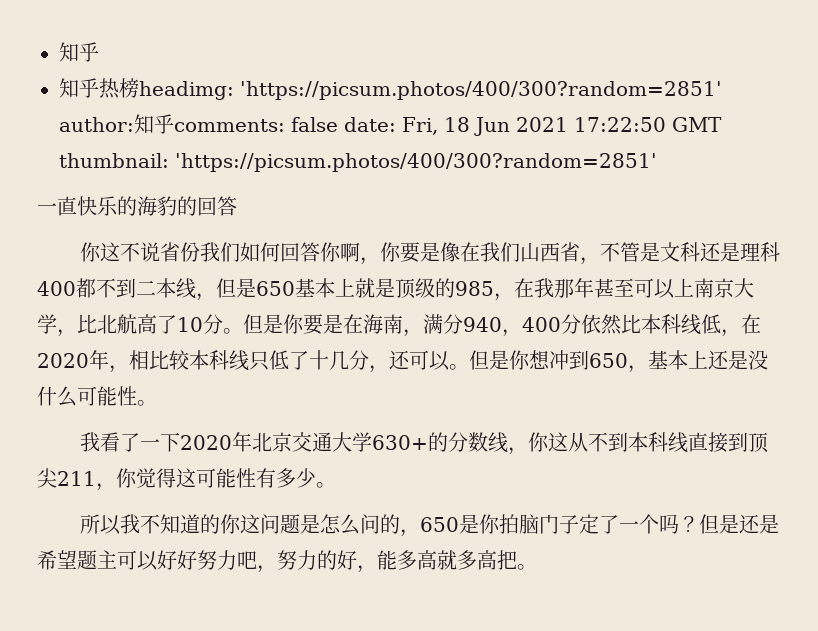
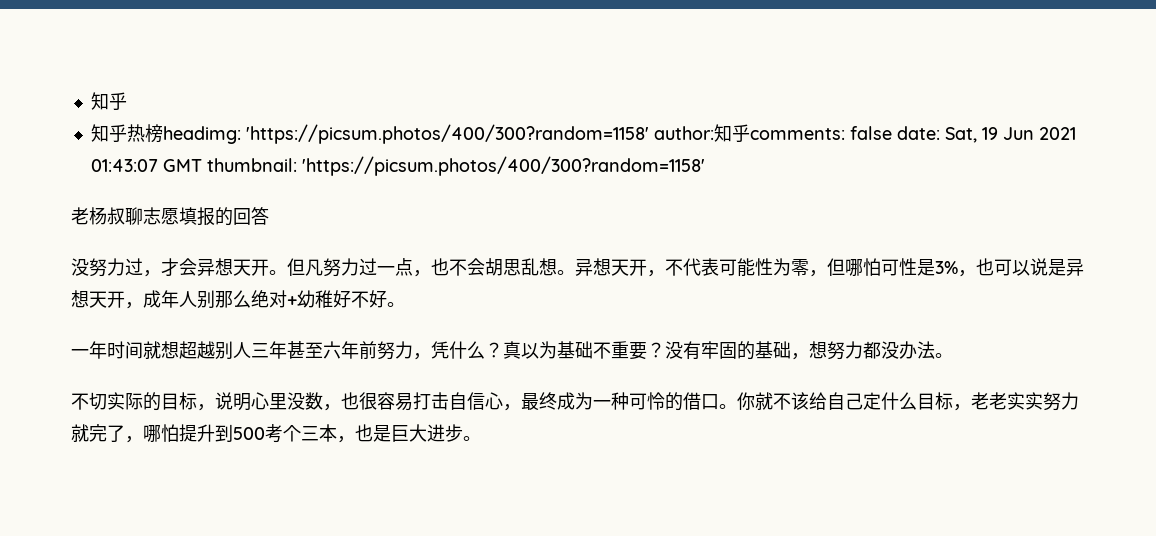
[240,81,722,100] 'https://picsum.photos/400/300?random=2851' -> [245,124,649,144] 'https://picsum.photos/400/300?random=1158'
[402,117,470,135] Fri, 18 -> [944,127,998,143] Sat, 19
[574,117,666,132] 17:22:50 -> [90,159,158,172] 01:43:07
[175,153,657,172] [37,196,237,216] [79,242,780,265] [37,278,754,301] [37,314,761,337] [37,350,768,373] [37,386,157,407] [79,432,769,455] [37,468,336,491] [79,514,779,537] [37,550,517,573] 'https://picsum.photos/400/300?random=2851' // 一直快乐的海豹的回答 // 你这不说省份我们如何回答你啊，你要是像在我们山西省，不管是文科还是理科400都不到二本线，但是650基本上就是顶级的985，在我那年甚至可以上南京大学，比北航高了10分。但是你要是在海南，满分940，400分依然比本科线低，在2020年，相比较本科线只低了十几分，还可以。但是你想冲到650，基本上还是没什么可能性。 // 我看了一下2020年北京交通大学630+的分数线，你这从不到本科线直接到顶尖211，你觉得这可能性有多少。 // 所以我不知道的你这问题是怎么问的，650是你拍脑门子定了一个吗？但是还是希望题主可以好好努力吧，努力的好，能多高就多高把 -> [301,156,705,176] [71,207,269,226] [71,258,1084,277] [71,290,405,309] [71,341,953,360] [71,392,1079,411] [71,424,463,443] 'https://picsum.photos/400/300?random=1158' // 老杨叔聊志愿填报的回答 // 没努力过，才会异想天开。但凡努力过一点，也不会胡思乱想。异想天开，不代表可能性为零，但哪怕可性是3%，也可以说是异想天开，成年人别那么绝对+幼稚好不好。 // 一年时间就想超越别人三年甚至六年前努力，凭什么？真以为基础不重要？没有牢固的基础，想努力都没办法。 // 不切实际的目标，说明心里没数，也很容易打击自信心，最终成为一种可怜的借口。你就不该给自己定什么目标，老老实实努力就完了，哪怕提升到500考个三本，也是巨大进步

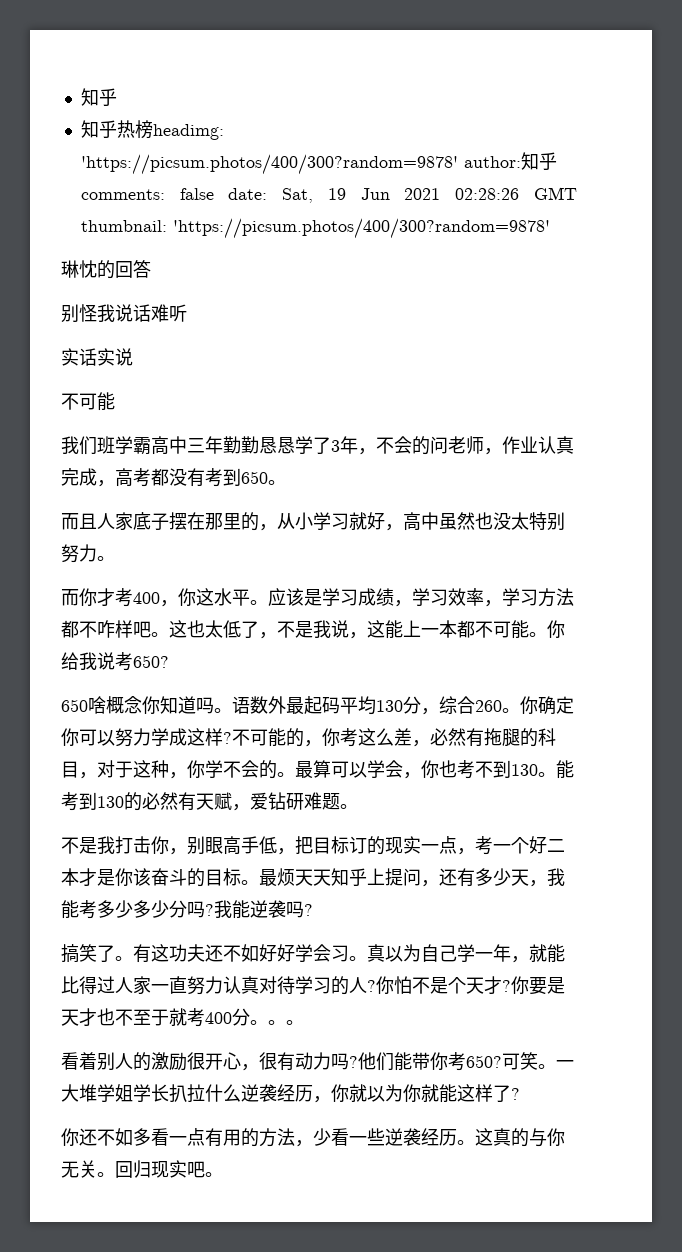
[245,124,649,144] 'https://picsum.photos/400/300?random=1158' -> [80,154,458,175] 'https://picsum.photos/400/300?random=9878'
[90,159,158,172] 01:43:07 -> [455,188,520,200] 02:28:26
[301,156,705,176] [71,207,269,226] [71,258,1084,277] [71,290,405,309] [71,341,953,360] [71,392,1079,411] [71,424,463,443] 'https://picsum.photos/400/300?random=1158' // 老杨叔聊志愿填报的回答 // 没努力过，才会异想天开。但凡努力过一点，也不会胡思乱想。异想天开，不代表可能性为零，但哪怕可性是3%，也可以说是异想天开，成年人别那么绝对+幼稚好不好。 // 一年时间就想超越别人三年甚至六年前努力，凭什么？真以为基础不重要？没有牢固的基础，想努力都没办法。 // 不切实际的目标，说明心里没数，也很容易打击自信心，最终成为一种可怜的借口。你就不该给自己定什么目标，老老实实努力就完了，哪怕提升到500考个三本，也是巨大进步 -> [172,218,550,239] [61,260,151,279] [61,304,187,323] [61,348,133,366] [61,392,115,411] [61,436,574,455] [61,468,286,487] [61,512,565,531] [61,544,115,563] [61,588,574,607] [61,620,565,639] [61,652,169,671] [61,696,574,715] [61,728,556,747] [61,760,574,779] [61,792,358,811] [61,836,565,855] [61,868,565,887] [61,900,313,919] [61,944,565,963] [61,976,565,995] [61,1008,304,1027] [61,1052,574,1071] [61,1084,520,1103] [61,1128,565,1147] [61,1160,205,1178] 'https://picsum.photos/400/300?random=9878' // 琳忱的回答 // 别怪我说话难听 // 实话实说 // 不可能 // 我们班学霸高中三年勤勤恳恳学了3年，不会的问老师，作业认真完成，高考都没有考到650。 // 而且人家底子摆在那里的，从小学习就好，高中虽然也没太特别努力。 // 而你才考400，你这水平。应该是学习成绩，学习效率，学习方法都不咋样吧。这也太低了，不是我说，这能上一本都不可能。你给我说考650? // 650啥概念你知道吗。语数外最起码平均130分，综合260。你确定你可以努力学成这样?不可能的，你考这么差，必然有拖腿的科目，对于这种，你学不会的。最算可以学会，你也考不到130。能考到130的必然有天赋，爱钻研难题。 // 不是我打击你，别眼高手低，把目标订的现实一点，考一个好二本才是你该奋斗的目标。最烦天天知乎上提问，还有多少天，我能考多少多少分吗?我能逆袭吗? // 搞笑了。有这功夫还不如好好学会习。真以为自己学一年，就能比得过人家一直努力认真对待学习的人?你怕不是个天才?你要是天才也不至于就考400分。。。 // 看着别人的激励很开心，很有动力吗?他们能带你考650?可笑。一大堆学姐学长扒拉什么逆袭经历，你就以为你就能这样了? // 你还不如多看一点有用的方法，少看一些逆袭经历。这真的与你无关。回归现实吧

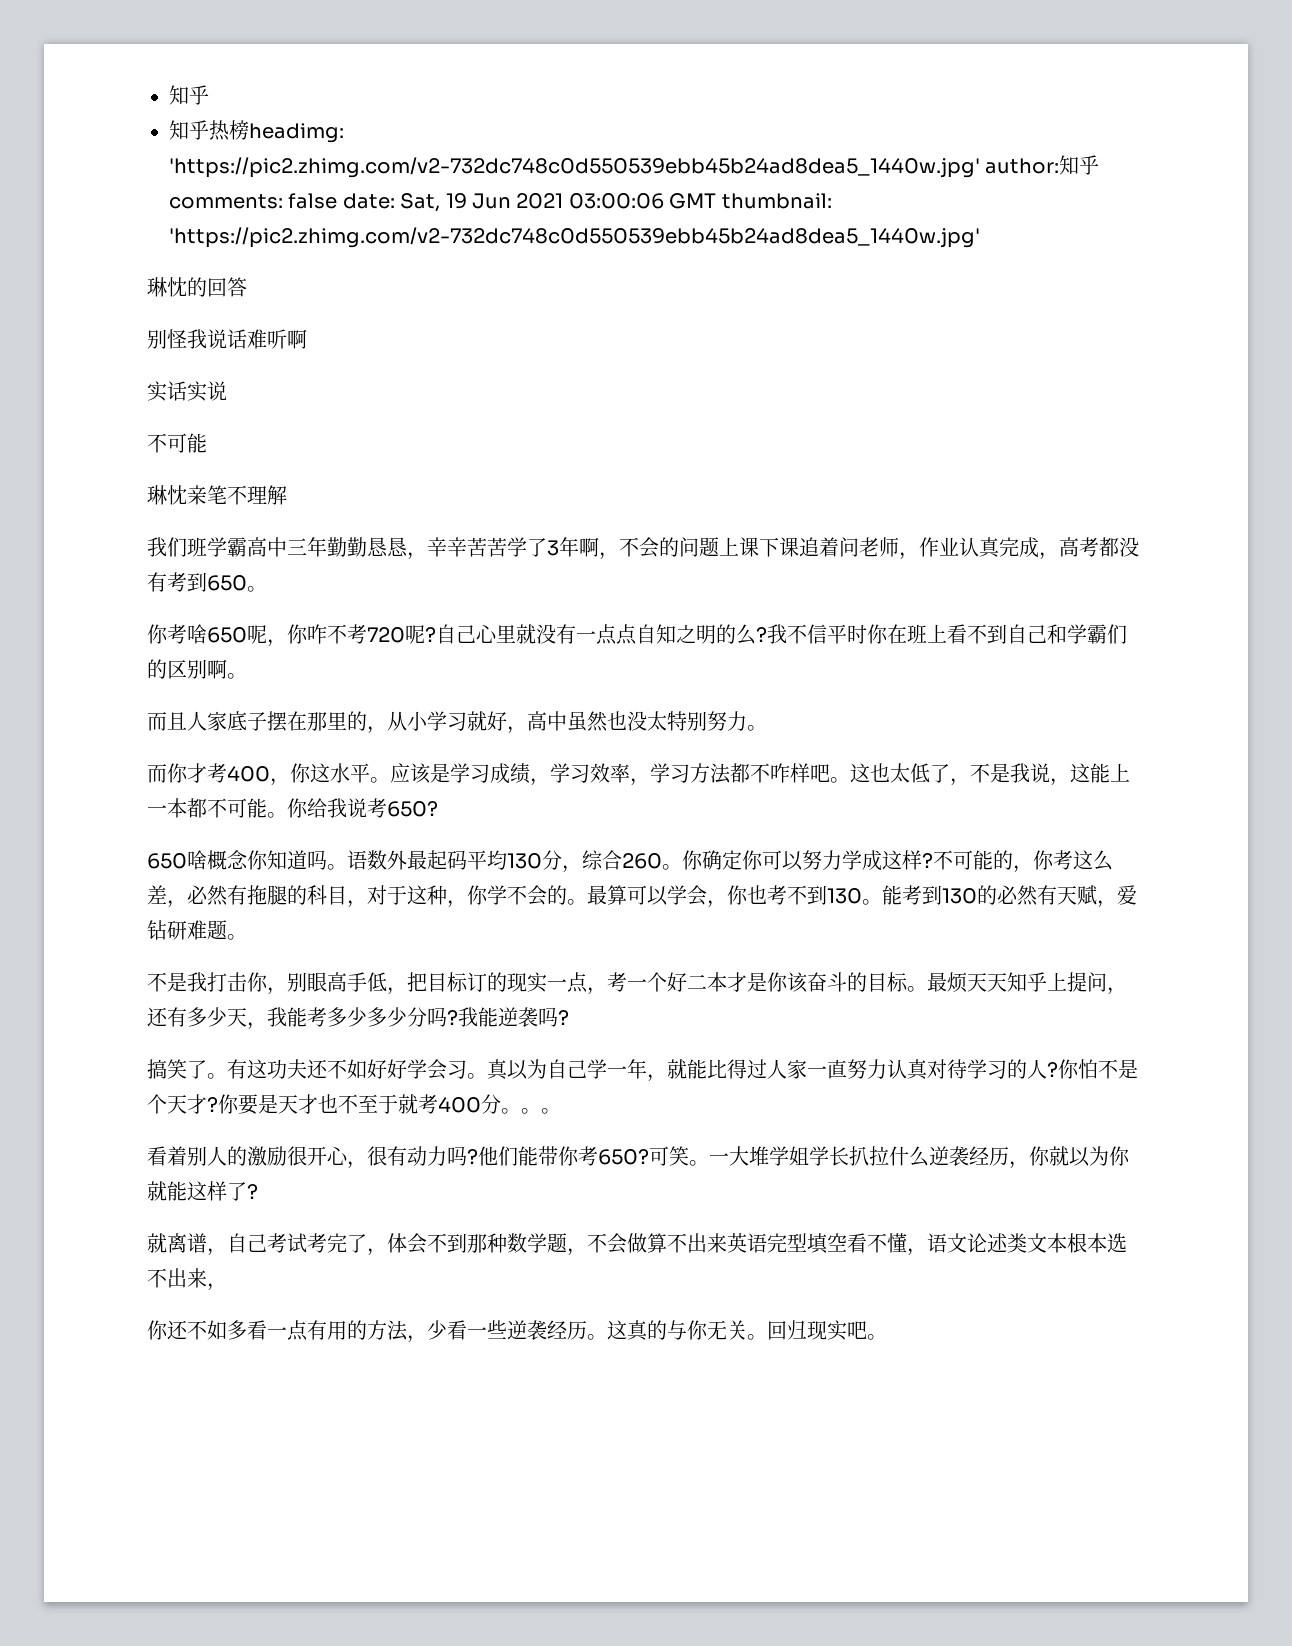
[80,154,458,175] 'https://picsum.photos/400/300?random=9878' -> [169,157,980,178] 'https://pic2.zhimg.com/v2-732dc748c0d550539ebb45b24ad8dea5_1440w.jpg'
[455,188,520,200] 02:28:26 -> [568,193,664,209] 03:00:06
[172,218,550,239] 'https://picsum.photos/400/300?random=9878' -> [169,227,980,248] 'https://pic2.zhimg.com/v2-732dc748c0d550539ebb45b24ad8dea5_1440w.jpg'
(187, 313) none -> [287,329,307,349] 啊
(115, 401) none -> [147,485,287,505] // 琳忱亲笔不理解
(295, 445) none -> [407,537,507,560] ，辛辛苦苦
(358, 445) none -> [579,537,599,557] 啊
(448, 445) none -> [699,537,859,557] 题上课下课追着问
(286, 482) none -> [147,624,1127,647] [147,659,247,679] // 你考啥650呢，你咋不考720呢?自己心里就没有一点点自知之明的么?我不信平时你在班上看不到自己和学霸们的区别啊。
(520, 1094) none -> [147,1233,1127,1256] [147,1268,227,1291] // 就离谱，自己考试考完了，体会不到那种数学题，不会做算不出来英语完型填空看不懂，语文论述类文本根本选不出来，

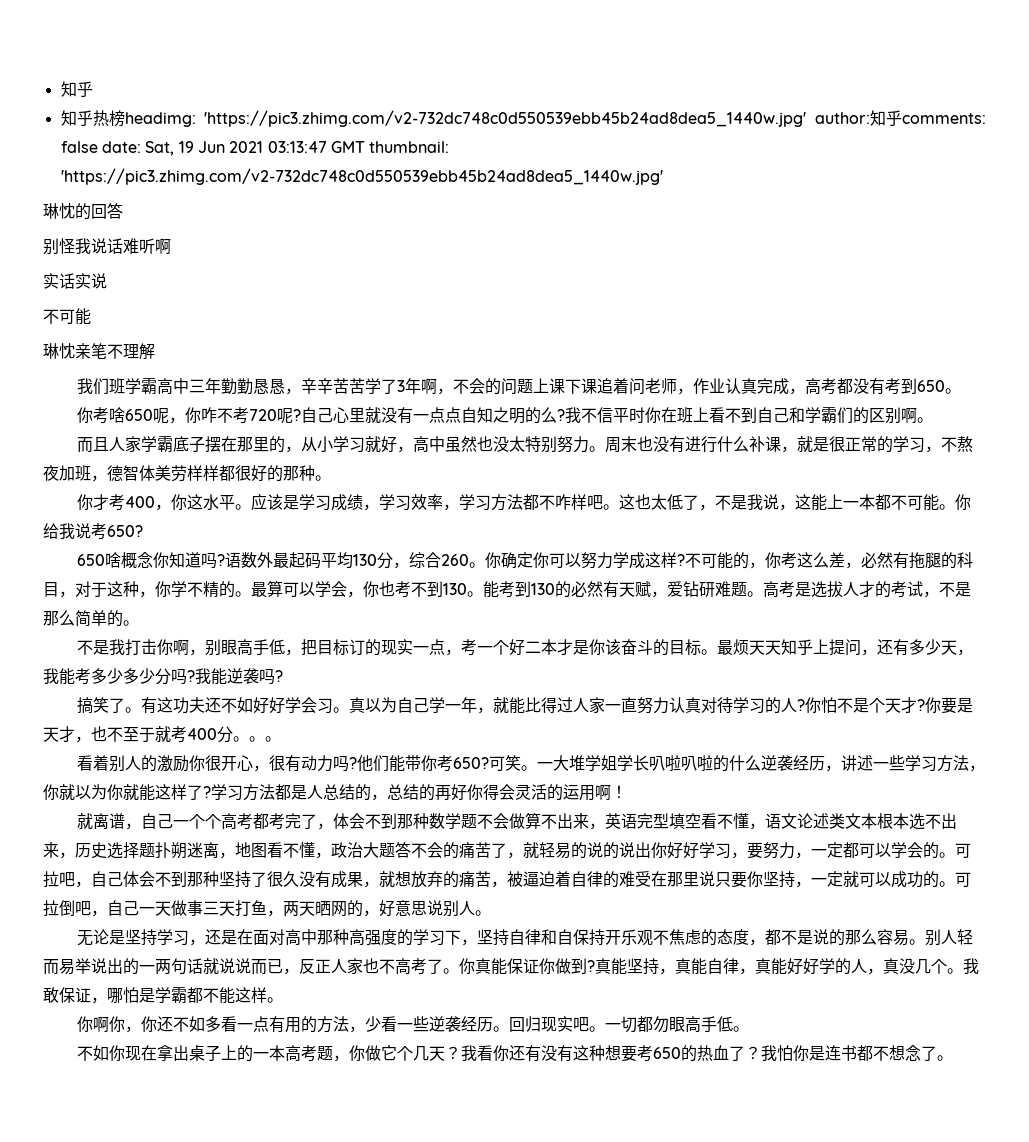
[169,157,980,178] 'https://pic2.zhimg.com/v2-732dc748c0d550539ebb45b24ad8dea5_1440w.jpg' -> [204,110,807,127] 'https://pic3.zhimg.com/v2-732dc748c0d550539ebb45b24ad8dea5_1440w.jpg'
[568,193,664,209] 03:00:06 -> [267,141,327,153] 03:13:47
[169,227,980,248] 'https://pic2.zhimg.com/v2-732dc748c0d550539ebb45b24ad8dea5_1440w.jpg' -> [60,168,663,185] 'https://pic3.zhimg.com/v2-732dc748c0d550539ebb45b24ad8dea5_1440w.jpg'
(227, 721) none -> [141,436,174,453] 学霸
[147,764,167,783] // 而 -> [605,436,974,453] [43,465,331,482] 周末也没有进行什么补课，就是很正常的学习，不熬夜加班，德智体美劳样样都很好的那种。 //
[327,864,347,870] 。 -> [217,554,226,566] ?
[527,885,547,906] 会 -> [203,581,219,597] 精
(247, 937) none -> [763,581,971,598] [43,610,139,627] 高考是选拔人才的考试，不是那么简单的。
(268, 982) none -> [173,639,190,655] 啊
(318, 1104) none -> [75,736,91,743] ，
(287, 1156) none -> [189,755,206,771] 你
[849,1146,889,1166] 扒拉 -> [649,755,730,772] 叭啦叭啦的
(1029, 1165) none -> [841,755,986,772] 讲述一些学习方法，
(258, 1191) none -> [211,784,627,801] 学习方法都是人总结的，总结的再好你得会灵活的运用啊！
[267,1233,307,1253] 考试 -> [173,813,270,830] 一个个高考都
[567,1248,587,1256] ， -> (478, 821) none
(727, 1243) none -> [589,823,606,830] ，
(227, 1287) // -> [75,842,971,859] [43,871,971,888] [43,900,491,917] [77,929,974,946] [43,958,979,975] [43,987,283,1004] [77,1016,142,1033] 历史选择题扑朔迷离，地图看不懂，政治大题答不会的痛苦了，就轻易的说的说出你好好学习，要努力，一定都可以学会的。可拉吧，自己体会不到那种坚持了很久没有成果，就想放弃的痛苦，被逼迫着自律的难受在那里说只要你坚持，一定就可以成功的。可拉倒吧，自己一天做事三天打鱼，两天晒网的，好意思说别人。 // 无论是坚持学习，还是在面对高中那种高强度的学习下，坚持自律和自保持开乐观不焦虑的态度，都不是说的那么容易。别人轻而易举说出的一两句话就说说而已，反正人家也不高考了。你真能保证你做到?真能坚持，真能自律，真能好好学的人，真没几个。我敢保证，哪怕是学霸都不能这样。 // 你啊你，
[607,1320,867,1341] 这真的与你无关。回归现实吧 -> [509,1016,750,1033] [77,1045,938,1062] 回归现实吧。一切都勿眼高手低。 // 不如你现在拿出桌子上的一本高考题，你做它个几天？我看你还有没有这种想要考650的热血了？我怕你是连书都不想念了

